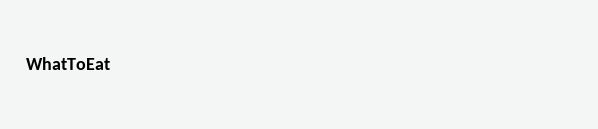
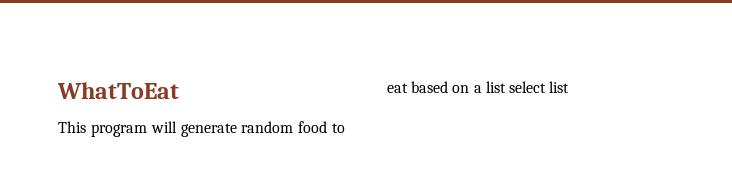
(110, 63) none -> [58,121,345,137] [387,81,570,93] // This program will generate random food to eat based on a list select list

